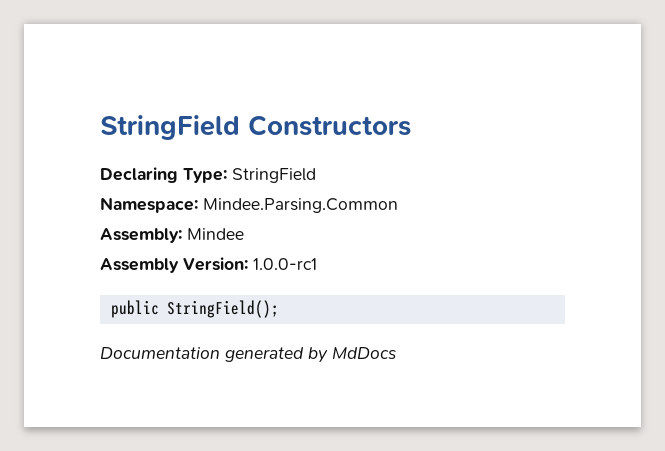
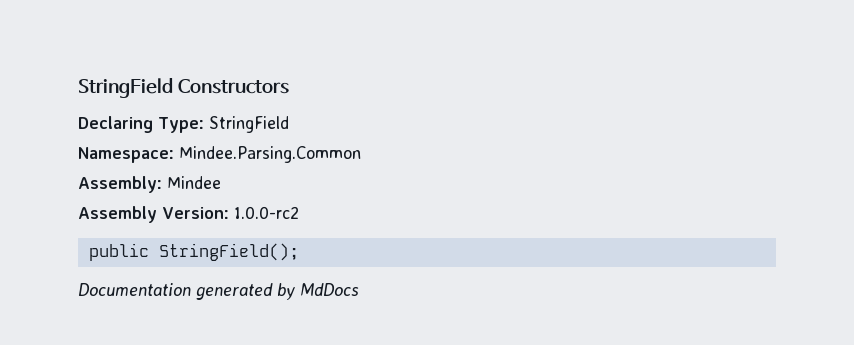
[253,258,317,270] 1.0.0-rc1 -> [233,206,299,219] 1.0.0-rc2

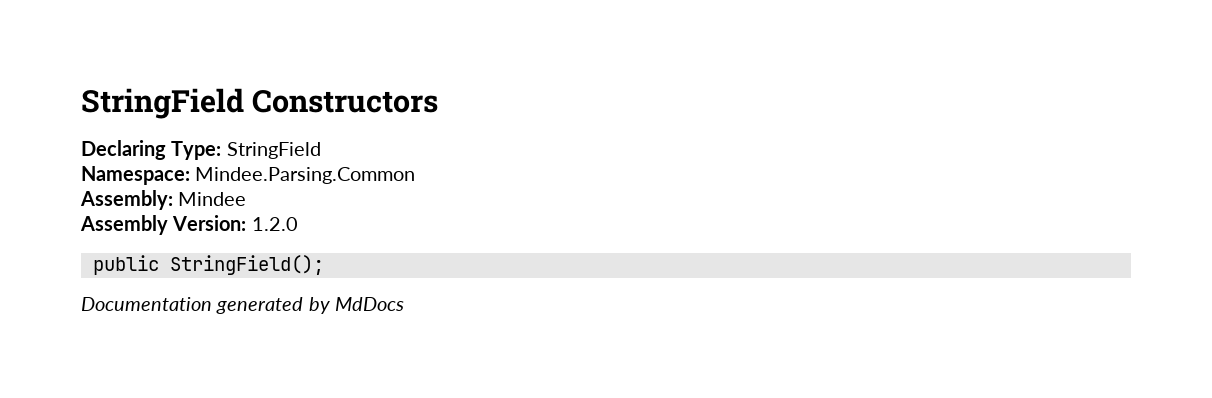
[233,206,299,219] 1.0.0-rc2 -> [251,217,298,231] 1.2.0

